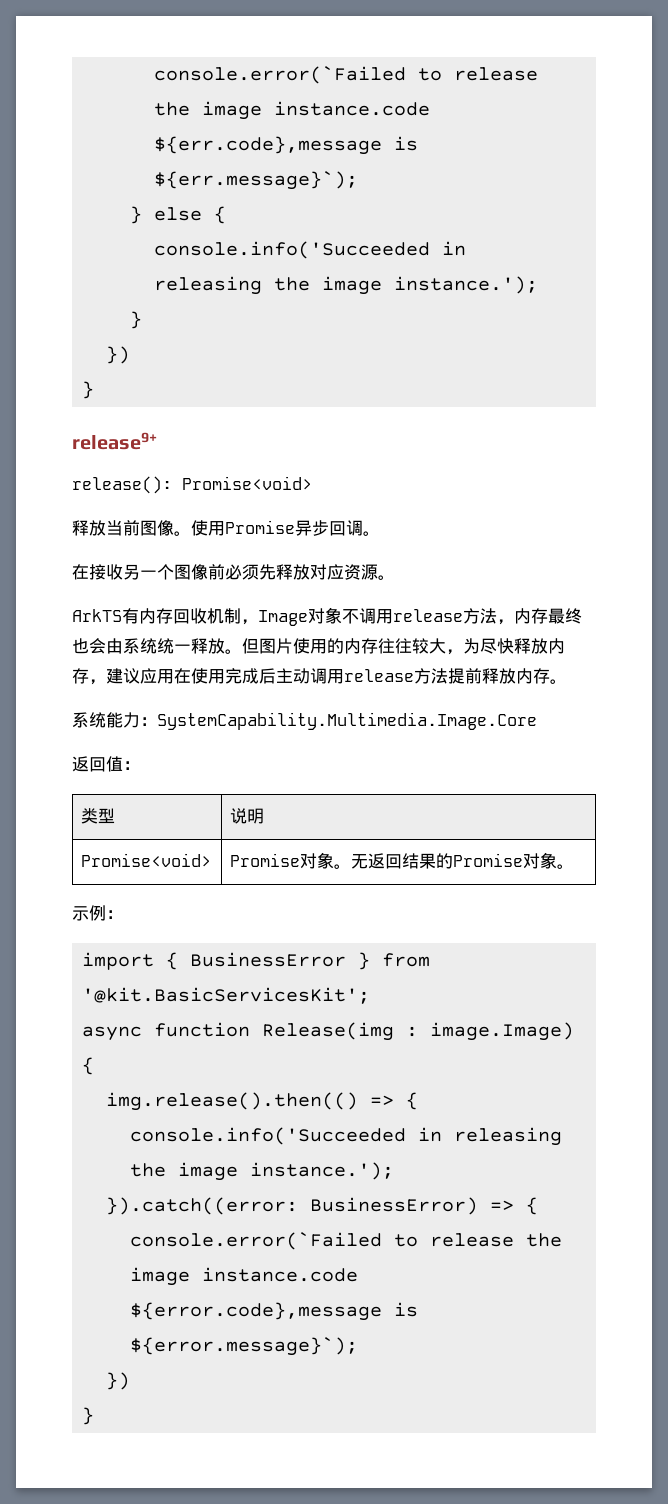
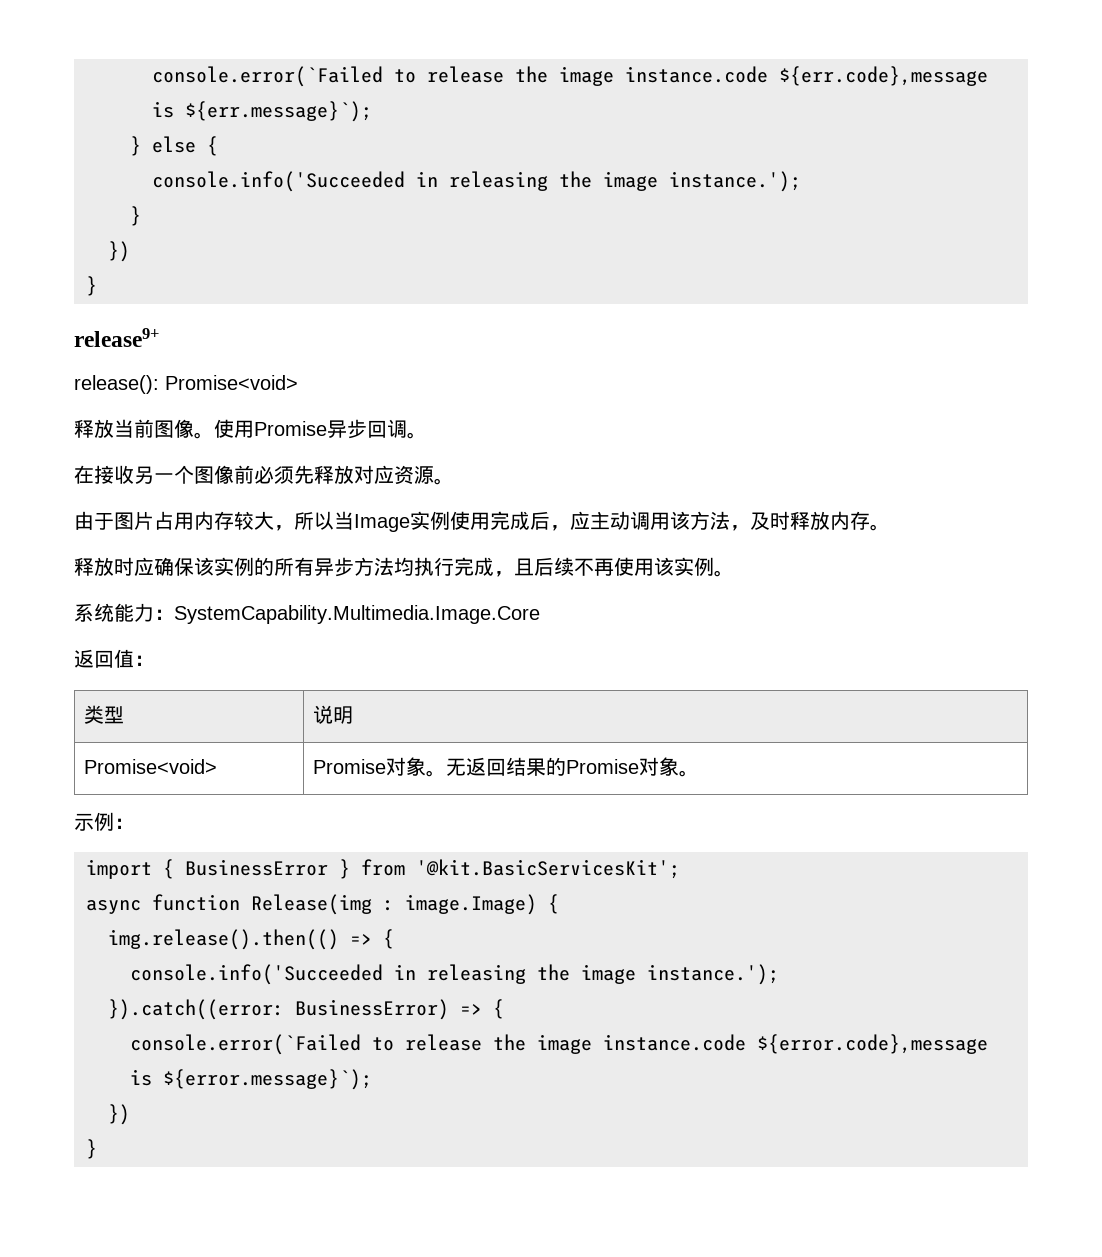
[72,607,582,626] [72,638,565,655] [72,668,191,685] ArkTS有内存回收机制，Image对象不调用release方法，内存最终也会由系统统一释放。但图片使用的内存往往较大，为尽快释放内存，建议应用在 -> [74,511,450,532] 由于图片占用内存较大，所以当Image实例
(276, 676) none -> [550,511,590,531] ，应
[344,668,482,684] release方法提前 -> [670,511,790,531] 该方法，及时
(567, 681) none -> [74,557,734,577] // 释放时应确保该实例的所有异步方法均执行完成，且后续不再使用该实例。

